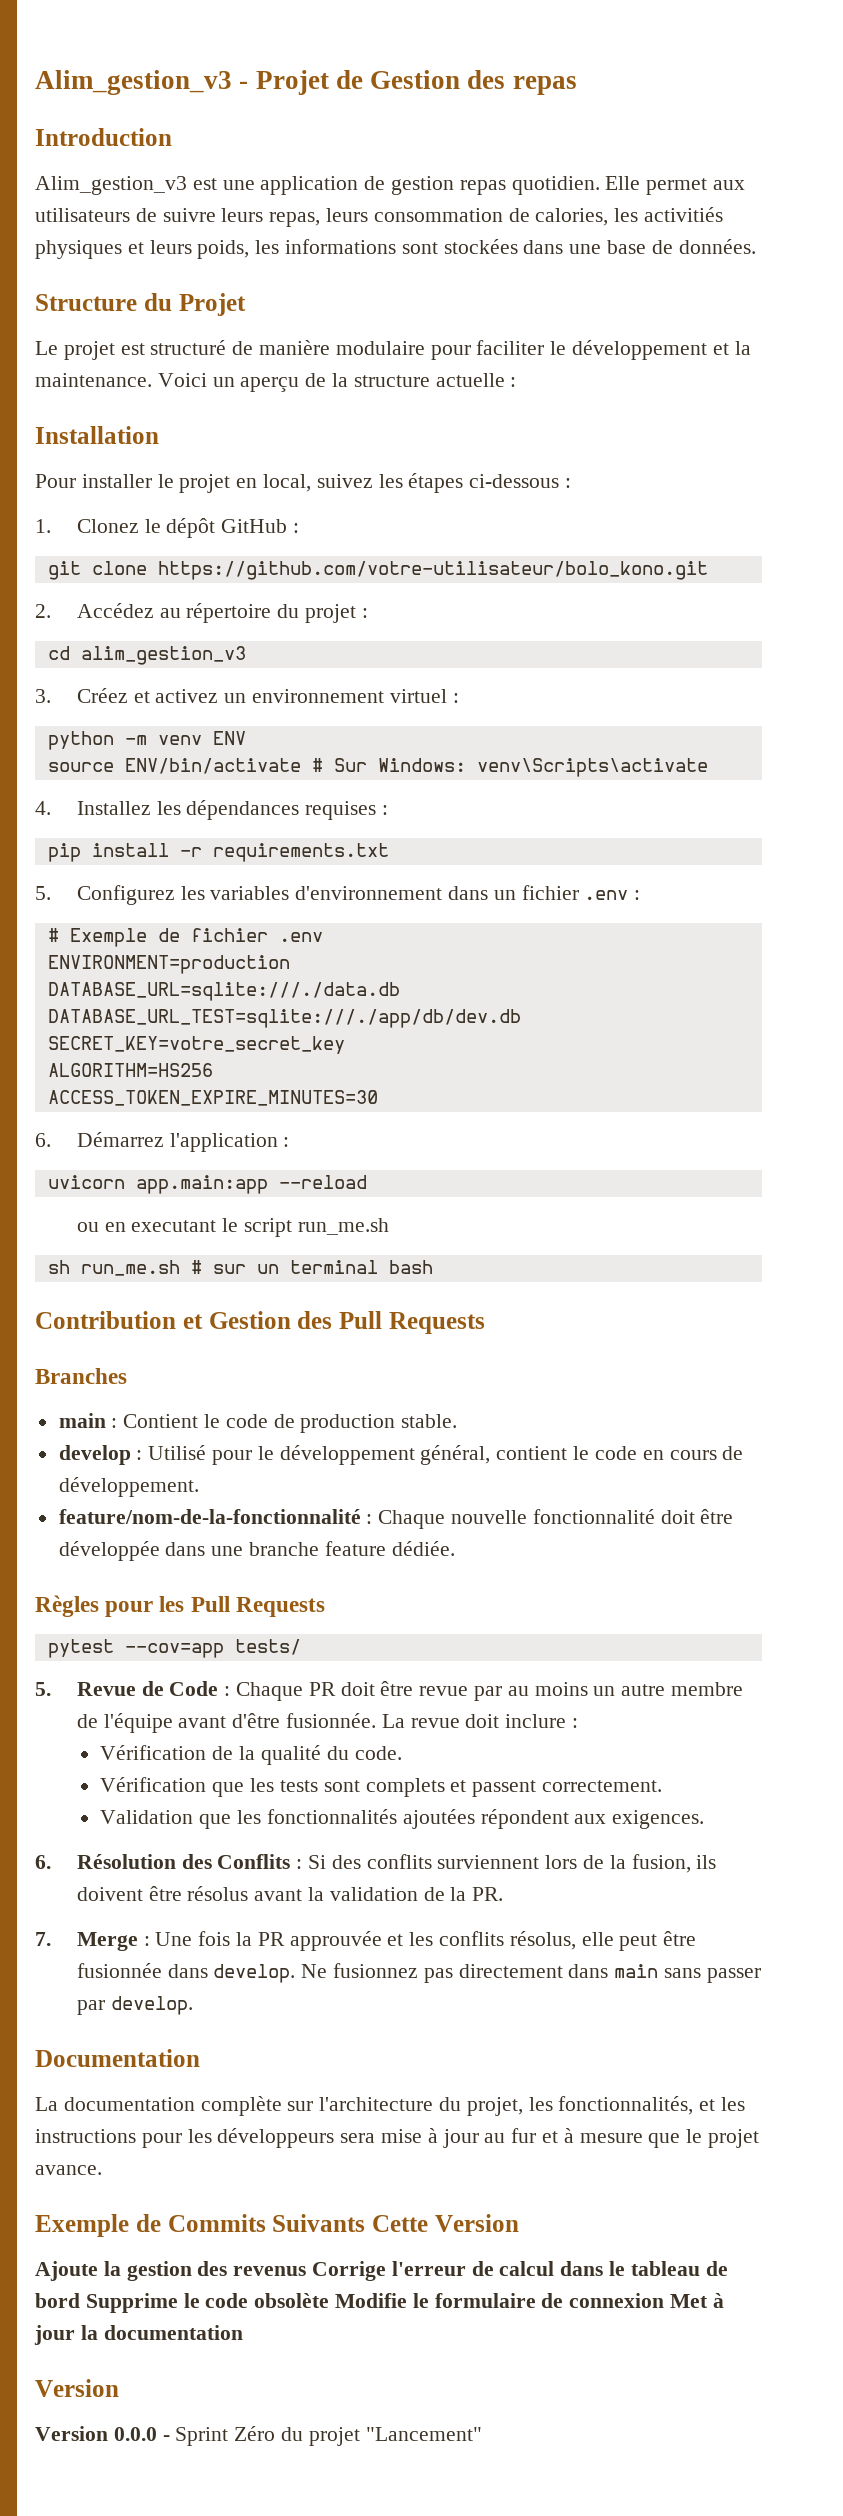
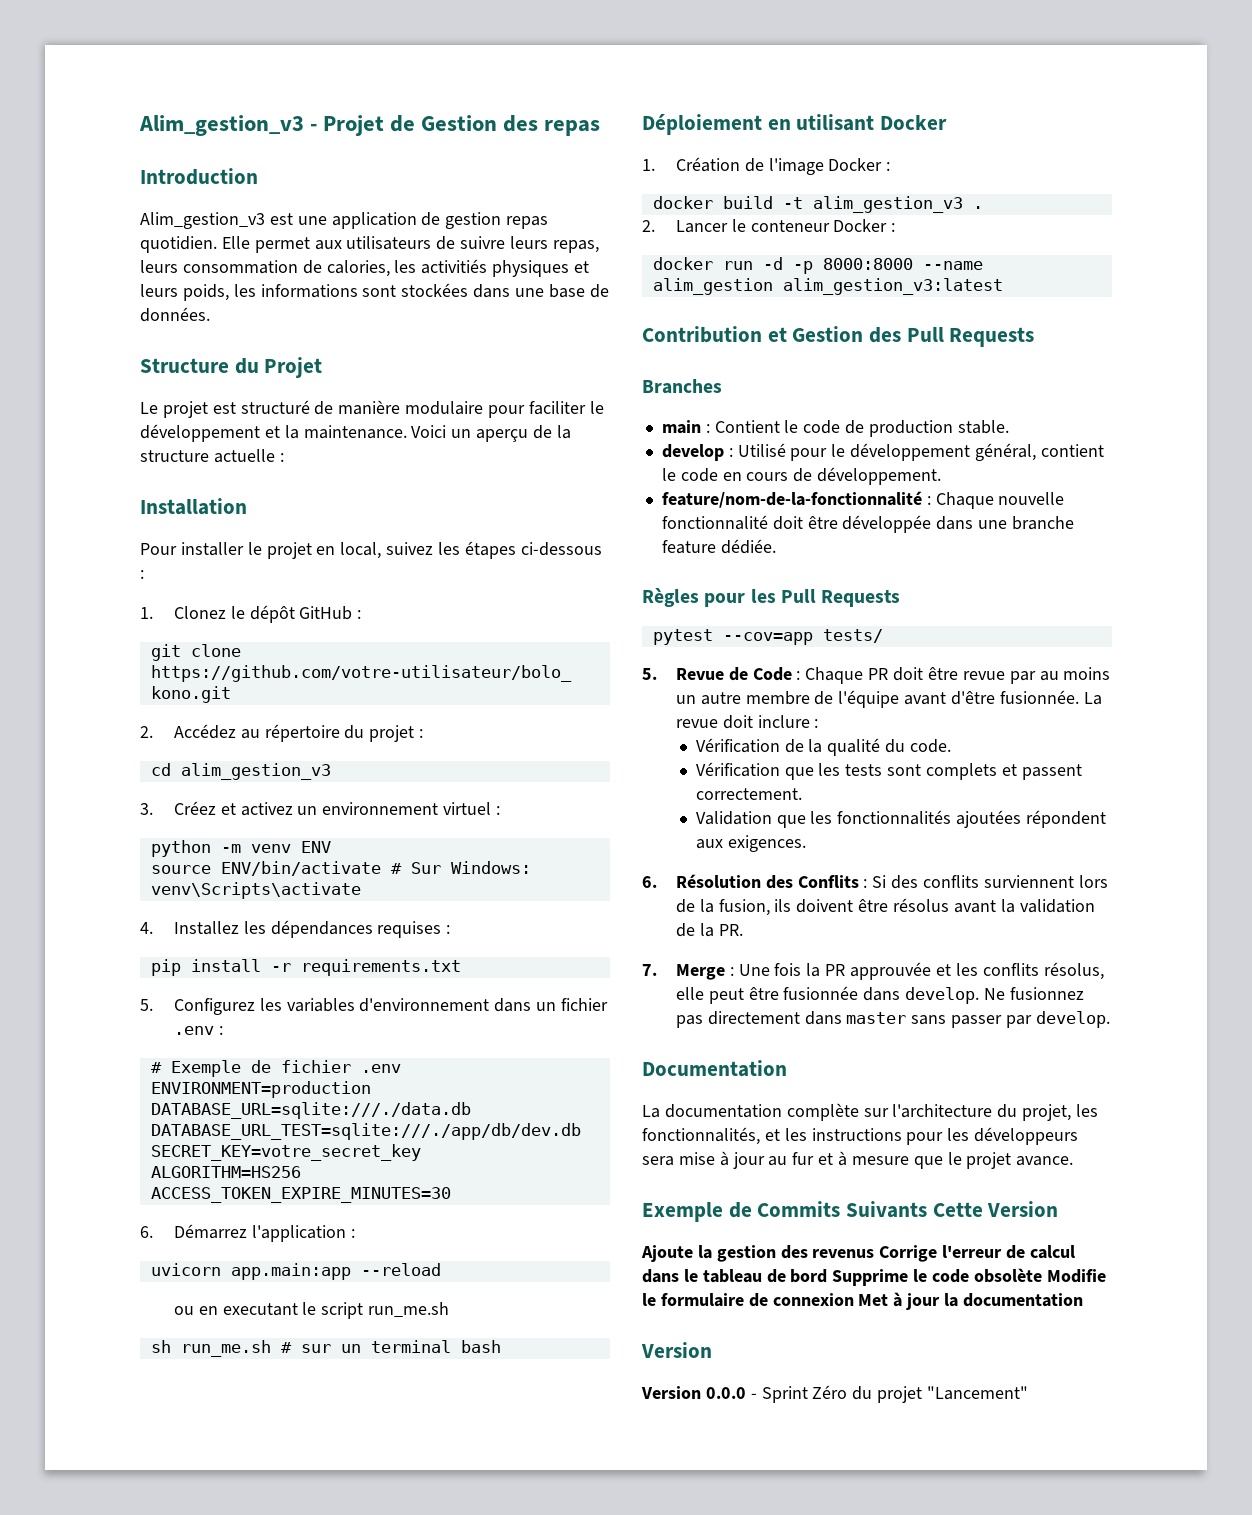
(433, 1267) none -> [642,114,948,135] [642,157,891,175] [652,196,983,213] [642,219,896,233] [652,257,983,274] [652,278,1003,295] // Déploiement en utilisant Docker // 1. Création de l'image Docker : // docker build -t alim_gestion_v3 . // 2. Lancer le conteneur Docker : // docker run -d -p 8000:8000 --name alim_gestion alim_gestion_v3:latest
[614,1964,659,1978] main -> [846,1012,907,1024] master

